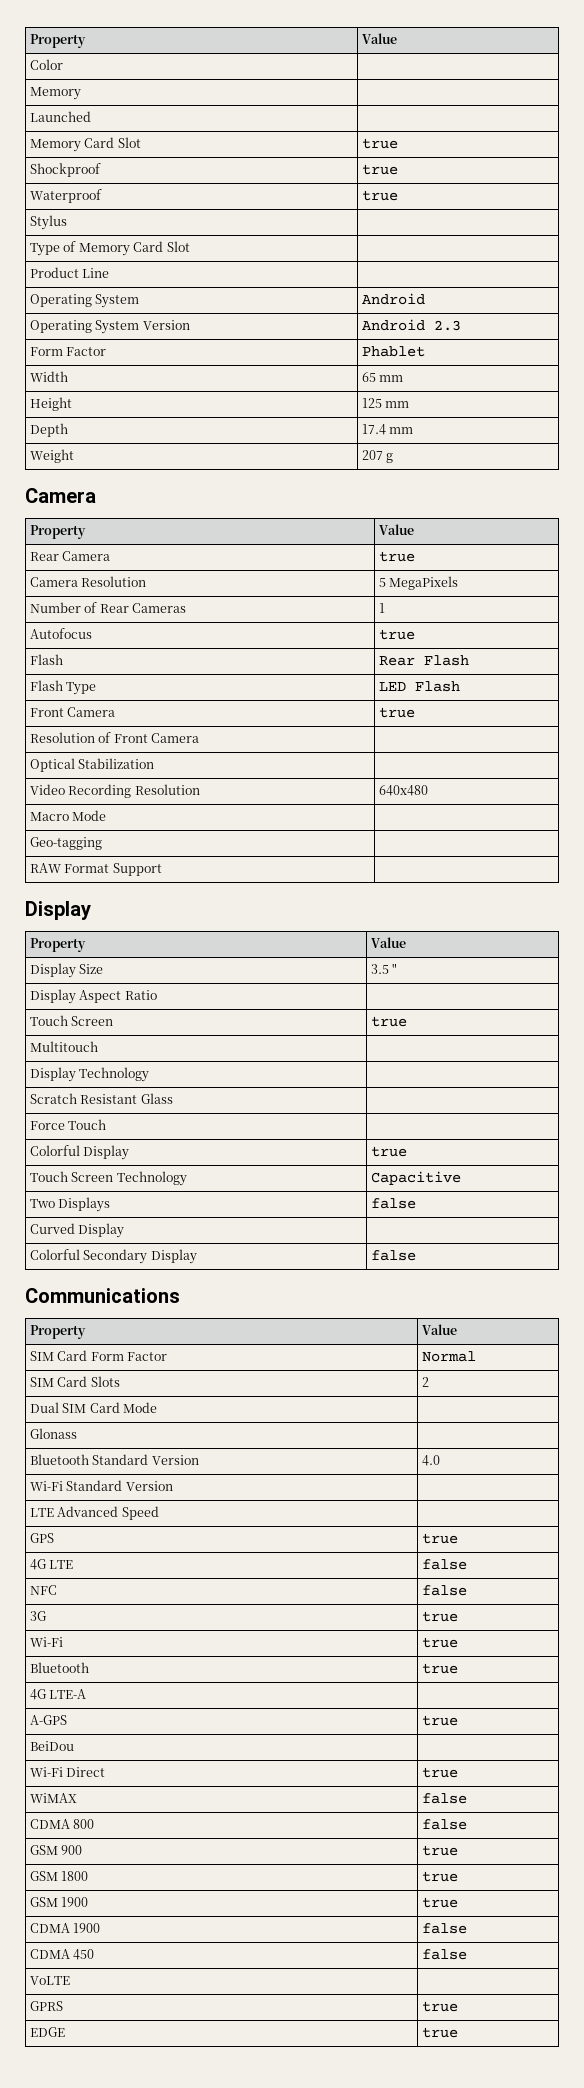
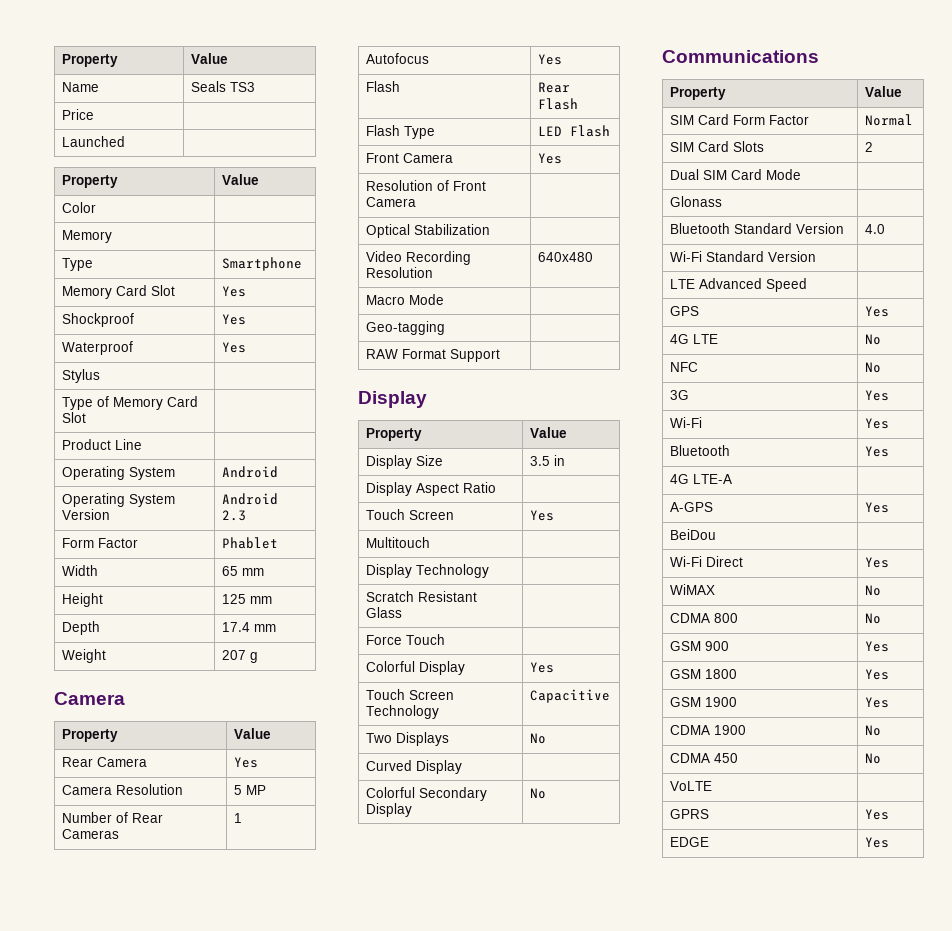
[30,34,87,48] [362,33,398,44] Property | Value -> [61,54,118,67] [190,53,228,64] [61,82,99,92] [190,81,255,92] [61,109,94,120] [61,136,125,147] [61,175,118,188] [221,174,259,185] Property | Value // Name | Seals TS3 // Price | // Launched | // Property | Value
[30,111,92,122] [30,137,141,152] [362,138,399,149] Launched | // Memory Card Slot | true -> [61,258,93,271] [221,257,302,271] [61,285,175,299] [221,286,246,297] Type | Smartphone // Memory Card Slot | Yes
[362,164,399,175] true -> [221,314,246,325] Yes
[362,190,399,201] true -> [221,342,246,353] Yes
[379,551,416,562] true -> [233,757,258,768] Yes
[389,576,459,590] MegaPixels -> [245,785,266,795] MP
[379,629,416,640] true -> [537,54,562,65] Yes
[379,707,416,718] true -> [537,153,562,164] Yes
[392,963,398,974] " -> [553,455,565,466] in
[371,1016,408,1027] true -> [529,510,554,521] Yes
[371,1146,408,1157] true -> [529,662,554,673] Yes
[371,1198,417,1209] false -> [529,733,546,744] No
[371,1250,417,1261] false -> [529,788,546,799] No
[422,1533,459,1544] true -> [864,306,889,317] Yes
[422,1559,468,1570] false -> [864,334,881,345] No
[422,1585,468,1596] false -> [864,362,881,373] No
[422,1611,459,1622] true -> [864,390,889,401] Yes
[422,1637,459,1648] true -> [864,418,889,429] Yes
[422,1663,459,1674] true -> [864,446,889,457] Yes
[422,1715,459,1726] true -> [864,502,889,513] Yes
[422,1767,459,1778] true -> [864,557,889,568] Yes
[422,1793,468,1804] false -> [864,585,881,596] No
[422,1819,468,1830] false -> [864,613,881,624] No
[422,1845,459,1856] true -> [864,641,889,652] Yes
[422,1871,459,1882] true -> [864,669,889,680] Yes
[422,1897,459,1908] true -> [864,697,889,708] Yes
[422,1923,468,1934] false -> [864,725,881,736] No
[422,1949,468,1960] false -> [864,753,881,764] No
[422,2001,459,2012] true -> [864,809,889,820] Yes
[422,2027,459,2038] true -> [864,837,889,848] Yes

